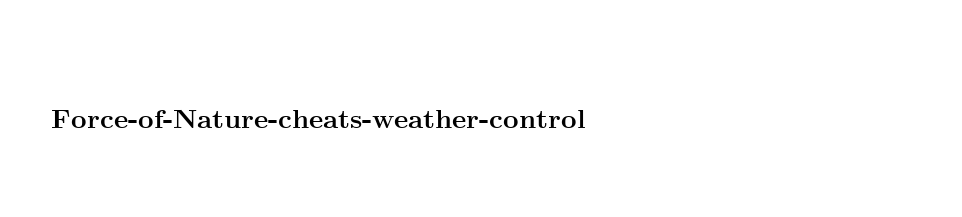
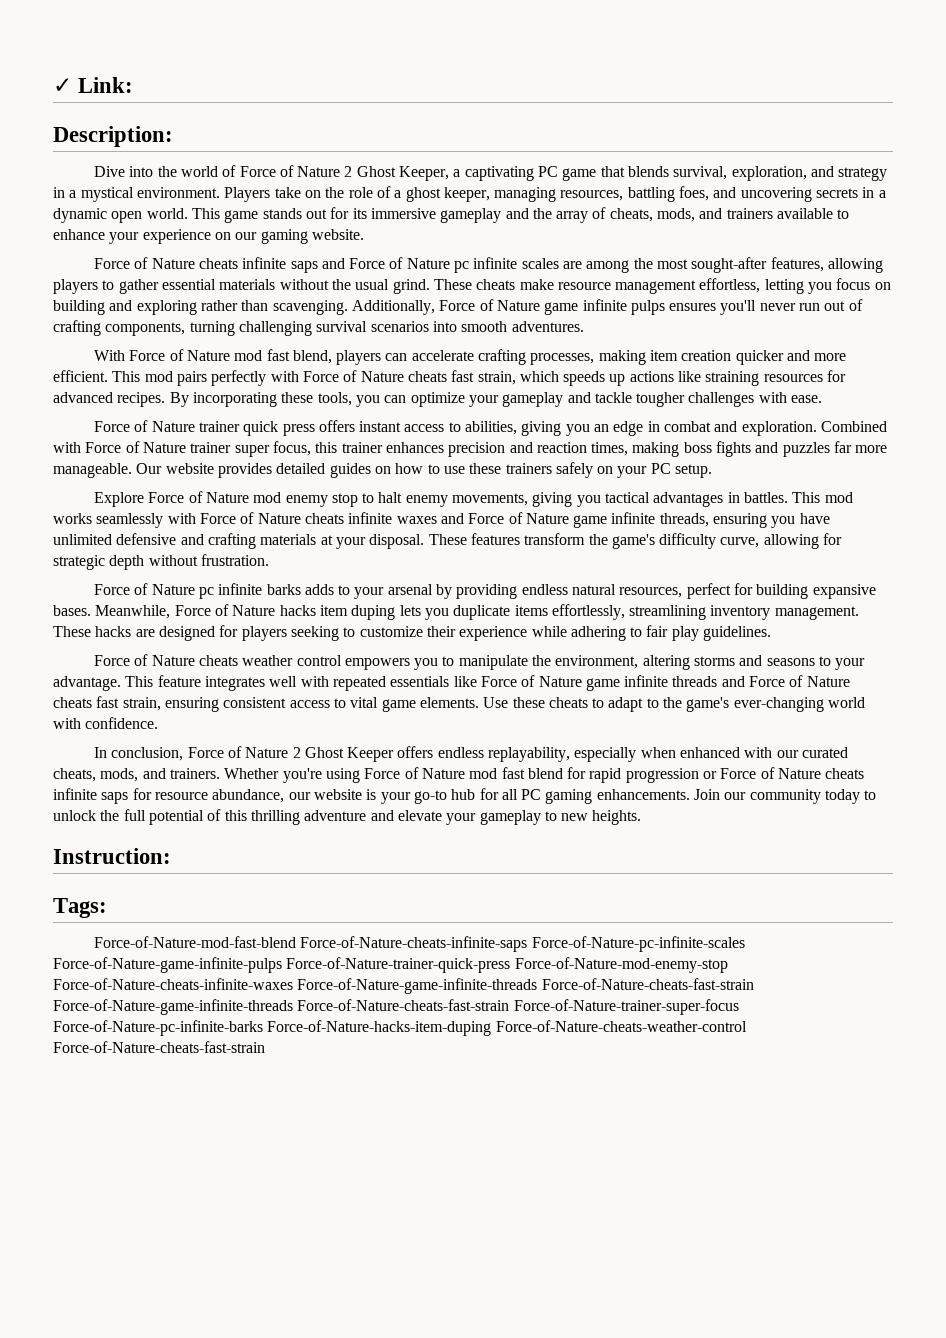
[51,109,586,128] Force-of-Nature-cheats-weather-control -> [53,77,134,93] [53,126,173,147] [93,165,888,181] [53,186,886,202] [53,207,850,223] [53,229,364,244] [93,257,883,273] [53,278,891,294] [53,299,863,315] [53,320,584,336] [93,349,847,365] [53,370,847,386] [53,392,823,407] [93,420,887,436] [53,441,888,457] [53,462,713,478] [93,491,853,507] [53,512,830,528] [53,533,843,549] [53,554,269,570] [93,583,876,599] [53,604,859,620] [53,625,772,641] [93,654,866,670] [53,675,850,691] [53,696,866,712] [53,717,159,729] [93,746,849,762] [53,767,865,783] [53,788,877,804] [53,809,642,825] [53,848,171,864] [53,898,107,918] [93,936,745,952] [53,957,728,973] [53,978,754,994] [53,999,739,1015] [53,1020,747,1036] [53,1041,265,1053] ✓ Link: // Description: // Dive into the world of Force of Nature 2 Ghost Keeper, a captivating PC game that blends survival, exploration, and strategy in a mystical environment. Players take on the role of a ghost keeper, managing resources, battling foes, and uncovering secrets in a dynamic open world. This game stands out for its immersive gameplay and the array of cheats, mods, and trainers available to enhance your experience on our gaming website. // Force of Nature cheats infinite saps and Force of Nature pc infinite scales are among the most sought-after features, allowing players to gather essential materials without the usual grind. These cheats make resource management effortless, letting you focus on building and exploring rather than scavenging. Additionally, Force of Nature game infinite pulps ensures you'll never run out of crafting components, turning challenging survival scenarios into smooth adventures. // With Force of Nature mod fast blend, players can accelerate crafting processes, making item creation quicker and more efficient. This mod pairs perfectly with Force of Nature cheats fast strain, which speeds up actions like straining resources for advanced recipes. By incorporating these tools, you can optimize your gameplay and tackle tougher challenges with ease. // Force of Nature trainer quick press offers instant access to abilities, giving you an edge in combat and exploration. Combined with Force of Nature trainer super focus, this trainer enhances precision and reaction times, making boss fights and puzzles far more manageable. Our website provides detailed guides on how to use these trainers safely on your PC setup. // Explore Force of Nature mod enemy stop to halt enemy movements, giving you tactical advantages in battles. This mod works seamlessly with Force of Nature cheats infinite waxes and Force of Nature game infinite threads, ensuring you have unlimited defensive and crafting materials at your disposal. These features transform the game's difficulty curve, allowing for strategic depth without frustration. // Force of Nature pc infinite barks adds to your arsenal by providing endless natural resources, perfect for building expansive bases. Meanwhile, Force of Nature hacks item duping lets you duplicate items effortlessly, streamlining inventory management. These hacks are designed for players seeking to customize their experience while adhering to fair play guidelines. // Force of Nature cheats weather control empowers you to manipulate the environment, altering storms and seasons to your advantage. This feature integrates well with repeated essentials like Force of Nature game infinite threads and Force of Nature cheats fast strain, ensuring consistent access to vital game elements. Use these cheats to adapt to the game's ever-changing world with confidence. // In conclusion, Force of Nature 2 Ghost Keeper offers endless replayability, especially when enhanced with our curated cheats, mods, and trainers. Whether you're using Force of Nature mod fast blend for rapid progression or Force of Nature cheats infinite saps for resource abundance, our website is your go-to hub for all PC gaming enhancements. Join our community today to unlock the full potential of this thrilling adventure and elevate your gameplay to new heights. // Instruction: // Tags: // Force-of-Nature-mod-fast-blend Force-of-Nature-cheats-infinite-saps Force-of-Nature-pc-infinite-scales Force-of-Nature-game-infinite-pulps Force-of-Nature-trainer-quick-press Force-of-Nature-mod-enemy-stop Force-of-Nature-cheats-infinite-waxes Force-of-Nature-game-infinite-threads Force-of-Nature-cheats-fast-strain Force-of-Nature-game-infinite-threads Force-of-Nature-cheats-fast-strain Force-of-Nature-trainer-super-focus Force-of-Nature-pc-infinite-barks Force-of-Nature-hacks-item-duping Force-of-Nature-cheats-weather-control Force-of-Nature-cheats-fast-strain

